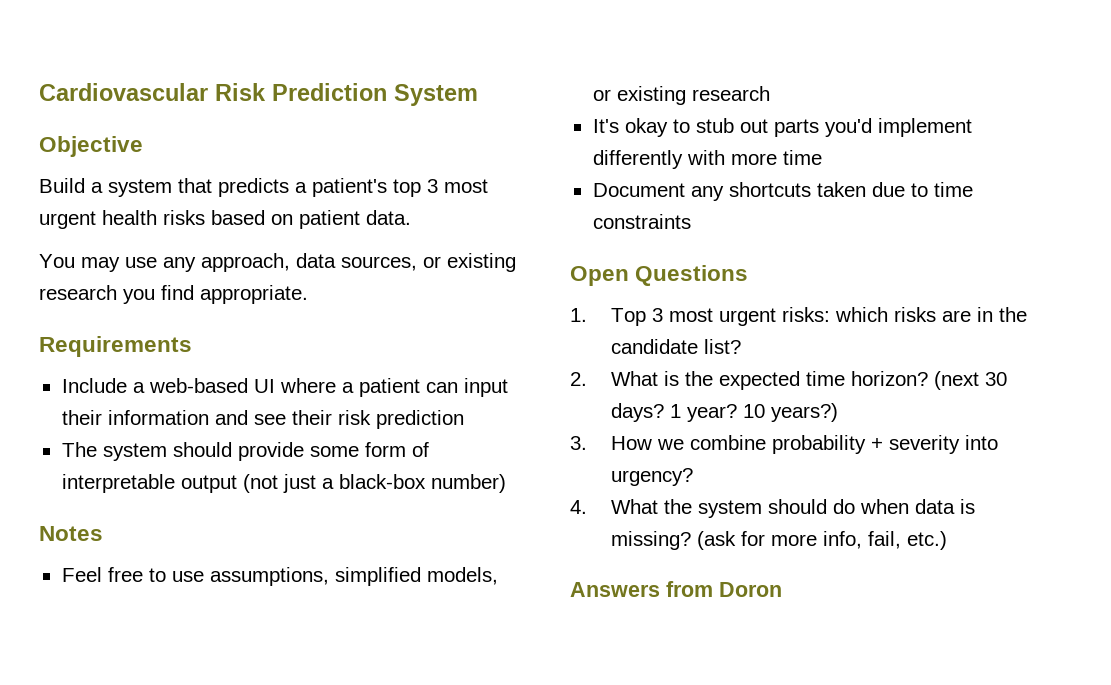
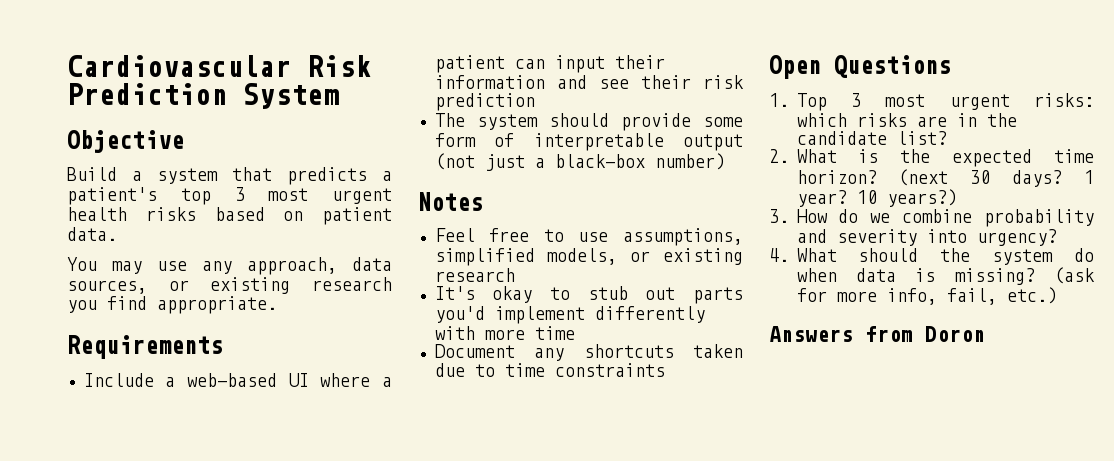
(652, 443) none -> [838,209,859,223] do
[870,438,883,450] + -> [796,229,827,243] and
(658, 506) none -> [858,248,919,262] should
[767,499,827,514] should -> (1054, 257) none

